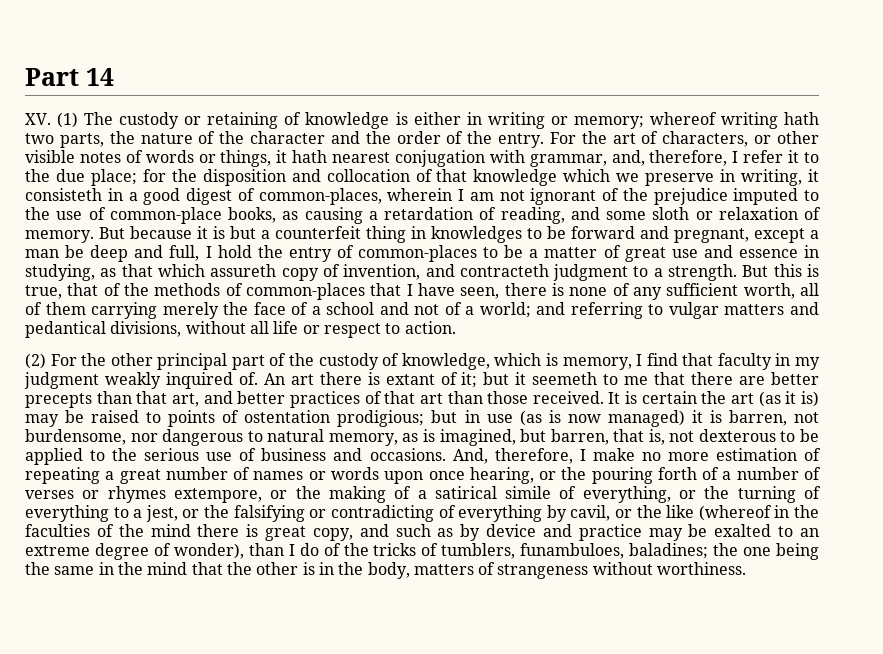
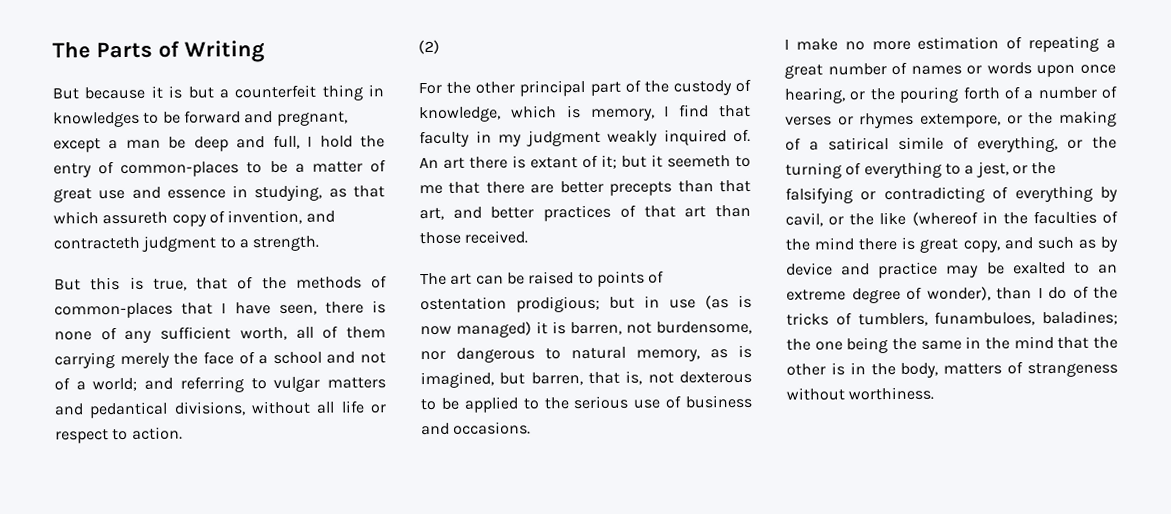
[25,68,114,86] [25,112,819,129] [25,131,820,148] [25,150,819,167] [25,169,819,186] [25,188,819,205] [25,207,821,224] [25,230,94,243] Part 14 // XV. (1) The custody or retaining of knowledge is either in writing or memory; whereof writing hath two parts, the nature of the character and the order of the entry. For the art of characters, or other visible notes of words or things, it hath nearest conjugation with grammar, and, therefore, I refer it to the due place; for the disposition and collocation of that knowledge which we preserve in writing, it consisteth in a good digest of common-places, wherein I am not ignorant of the prejudice imputed to the use of common-place books, as causing a retardation of reading, and some sloth or relaxation of memory. -> [52,40,265,63] The Parts of Writing //
(738, 272) none -> (320, 243) //
(46, 361) none -> (440, 47) //
[608,391,819,407] [25,414,59,427] It is certain the art (as it is) may -> [420,272,504,286] // The art can
[452,448,573,464] And, therefore, -> (532, 428) //

